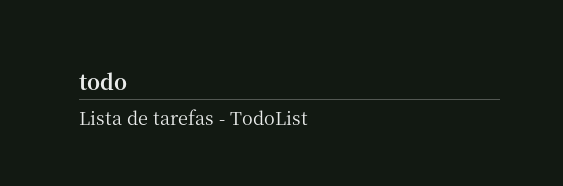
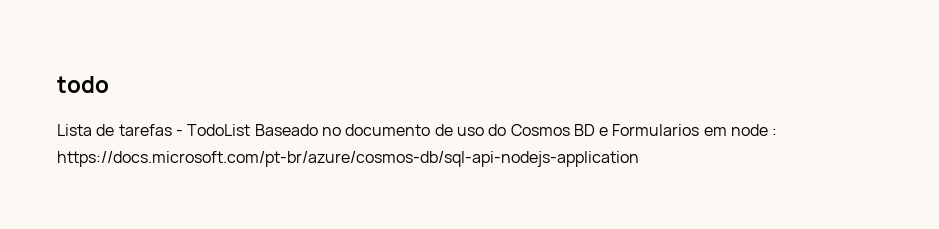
(308, 117) none -> [254,124,778,136] [57,151,639,167] Baseado no documento de uso do Cosmos BD e Formularios em node : https://docs.microsoft.com/pt-br/azure/cosmos-db/sql-api-nodejs-application

